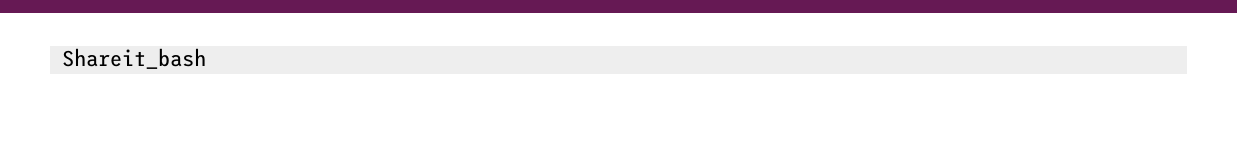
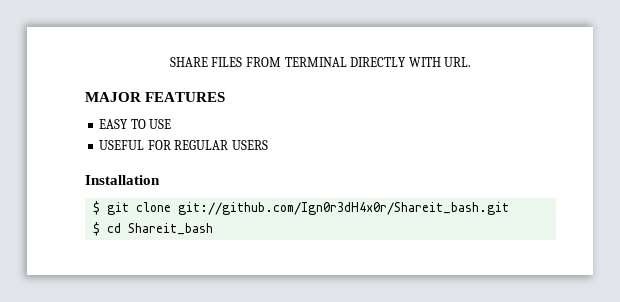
(62, 58) none -> [169,57,472,67] [85,92,226,102] [99,119,172,129] [99,140,268,150] [85,175,160,185] [92,201,509,215] [92,222,121,236] SHARE FILES FROM TERMINAL DIRECTLY WITH URL. // MAJOR FEATURES // EASY TO USE // USEFUL FOR REGULAR USERS // Installation // $ git clone git://github.com/Ign0r3dH4x0r/Shareit_bash.git // $ cd

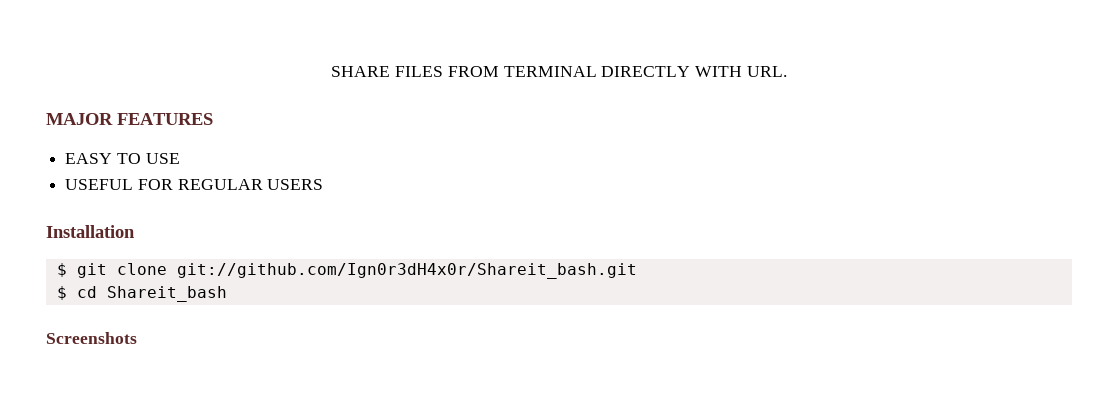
(213, 229) none -> [46,332,137,344] // Screenshots

